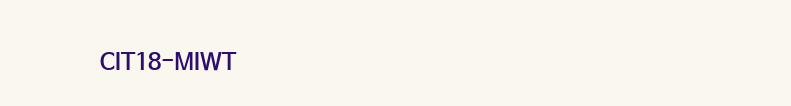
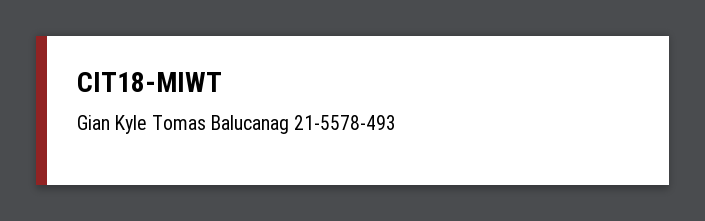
(237, 61) none -> [77,115,397,134] // Gian Kyle Tomas Balucanag 21-5578-493

